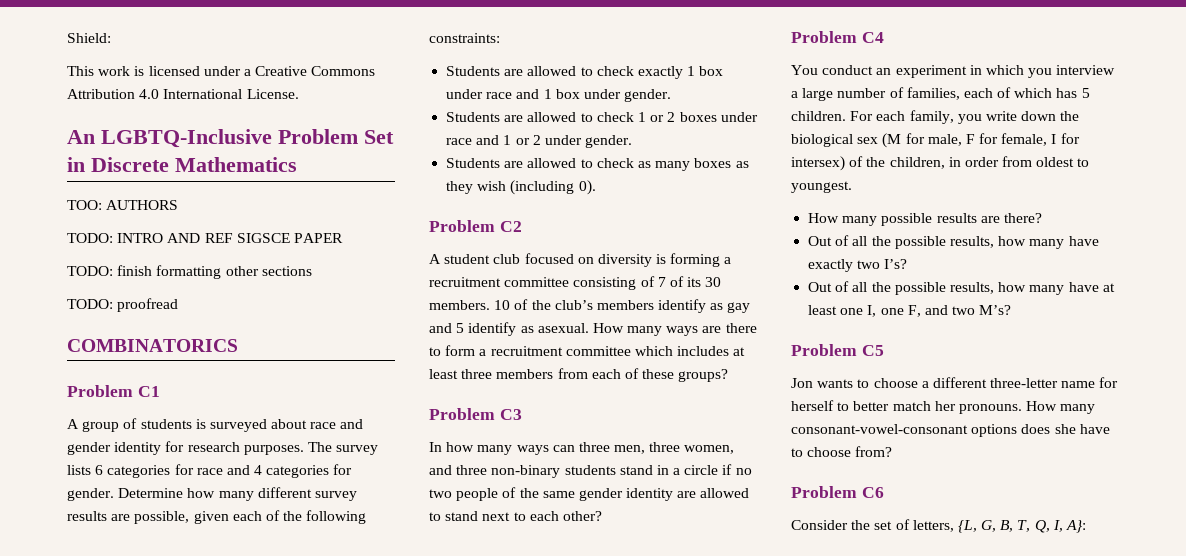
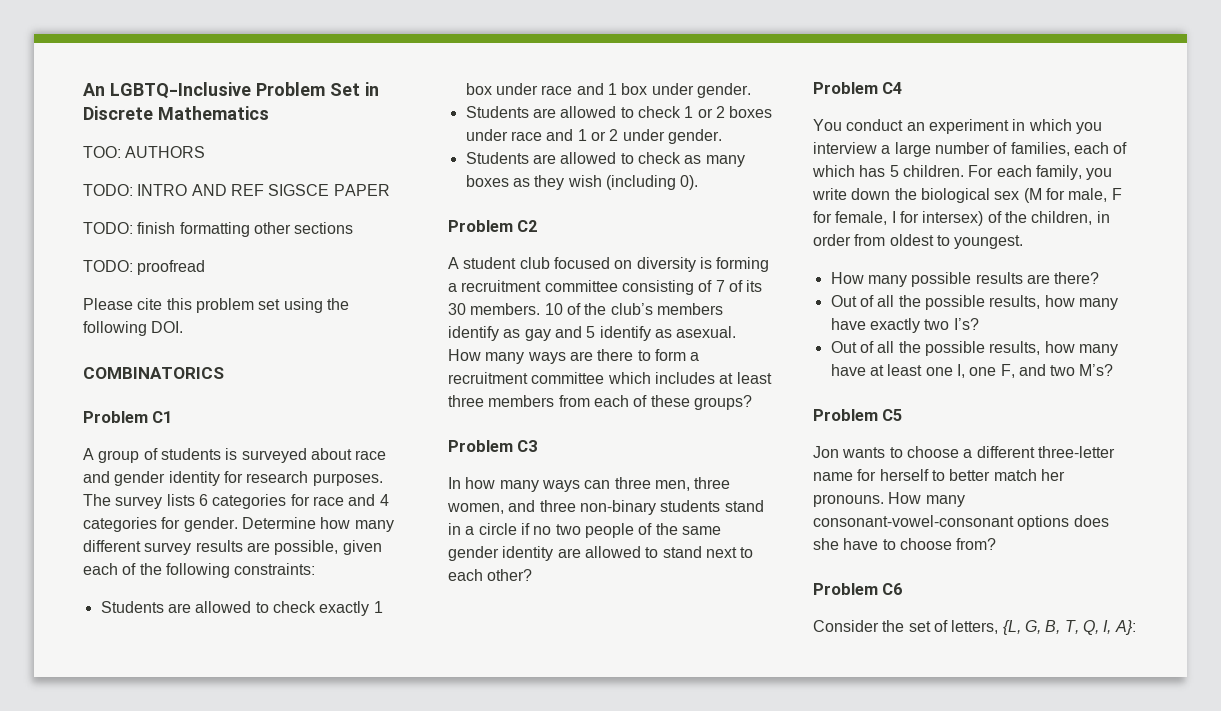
[67,33,111,43] [67,66,376,76] [67,89,299,99] Shield: // This work is licensed under a Creative Commons Attribution 4.0 International License. // -> (83, 89) none
(179, 305) none -> [83,298,349,313] [83,321,184,336] // Please cite this problem set using the following DOI.

